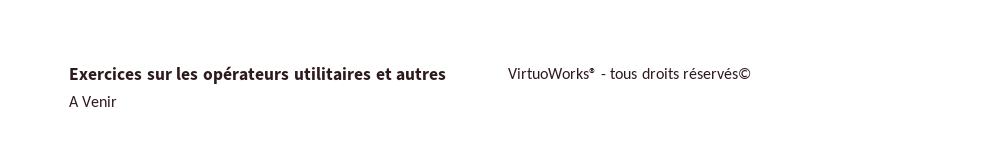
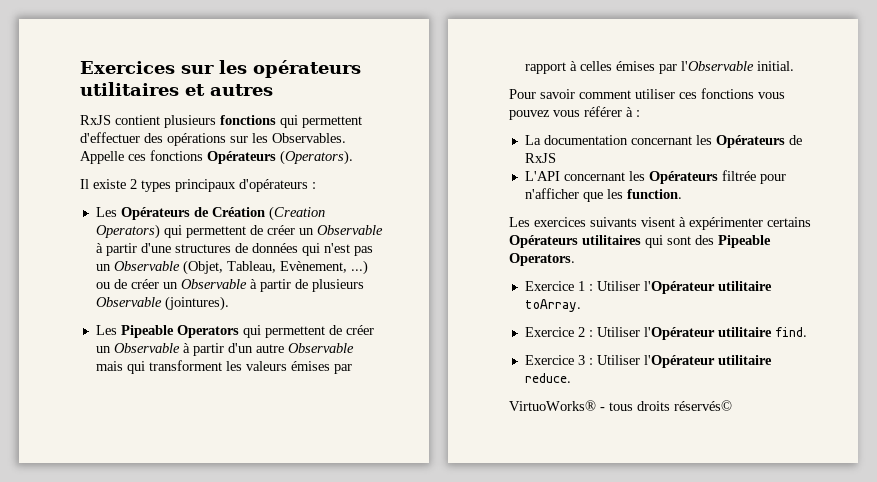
[69,96,118,107] A Venir -> [80,115,362,128] [80,132,346,146] [80,150,353,165] [80,179,316,192] [95,206,325,221] [95,224,383,239] [95,243,373,256] [95,260,368,275] [95,279,364,292] [95,296,229,311] [95,325,374,338] [95,343,354,356] [95,360,352,374] [524,61,794,74] [509,88,785,99] [509,106,640,120] [524,135,802,148] [524,153,556,163] [524,170,786,184] [524,188,682,202] [509,217,811,230] [509,235,771,248] [509,253,575,266] [524,281,772,294] [524,299,581,312] [524,327,807,340] [524,355,772,368] [524,373,571,383] RxJS contient plusieurs fonctions qui permettent d'effectuer des opérations sur les Observables. Appelle ces fonctions Opérateurs (Operators). // Il existe 2 types principaux d'opérateurs : // Les Opérateurs de Création (Creation Operators) qui permettent de créer un Observable à partir d'une structures de données qui n'est pas un Observable (Objet, Tableau, Evènement, ...) ou de créer un Observable à partir de plusieurs Observable (jointures). // Les Pipeable Operators qui permettent de créer un Observable à partir d'un autre Observable mais qui transforment les valeurs émises par rapport à celles émises par l'Observable initial. // Pour savoir comment utiliser ces fonctions vous pouvez vous référer à : // La documentation concernant les Opérateurs de RxJS // L'API concernant les Opérateurs filtrée pour n'afficher que les function. // Les exercices suivants visent à expérimenter certains Opérateurs utilitaires qui sont des Pipeable Operators. // Exercice 1 : Utiliser l'Opérateur utilitaire toArray. // Exercice 2 : Utiliser l'Opérateur utilitaire find. // Exercice 3 : Utiliser l'Opérateur utilitaire reduce.

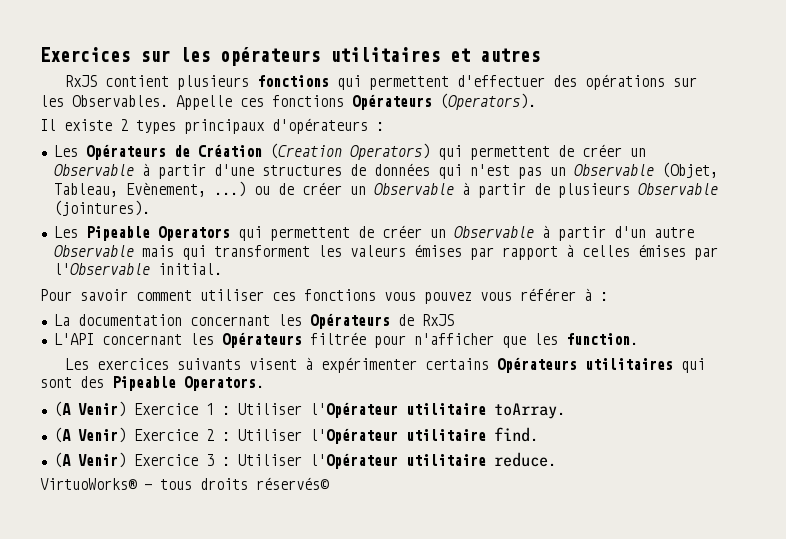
(575, 259) none -> [53,401,126,417] (A Venir)
(581, 305) none -> [53,427,126,443] (A Venir)
(807, 332) none -> [53,452,126,468] (A Venir)

